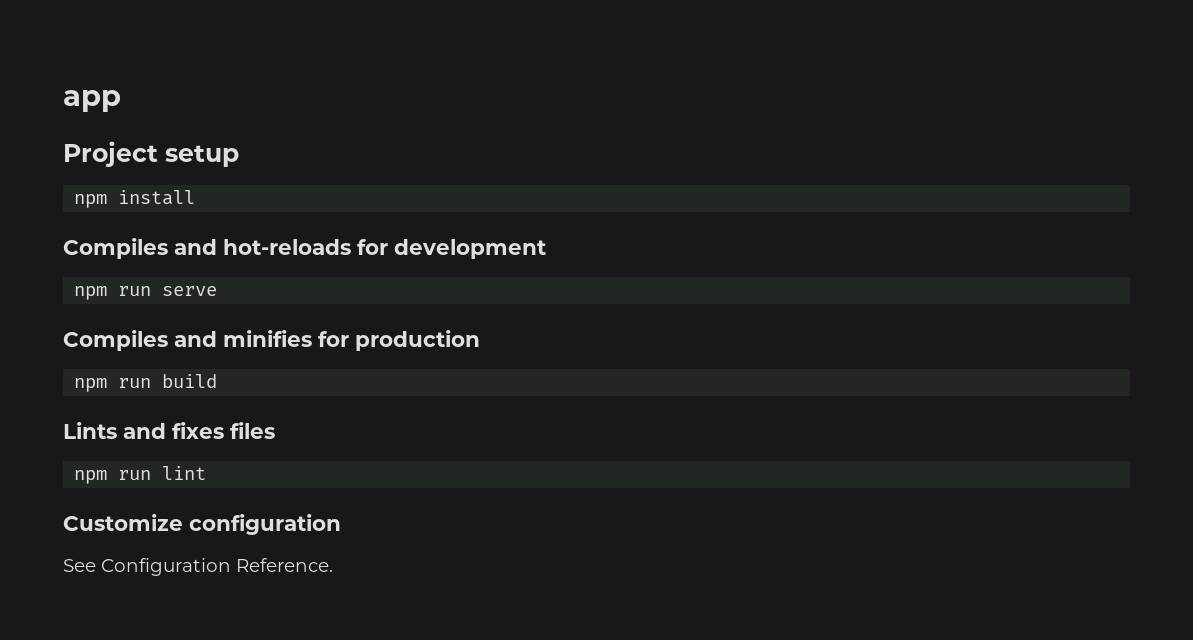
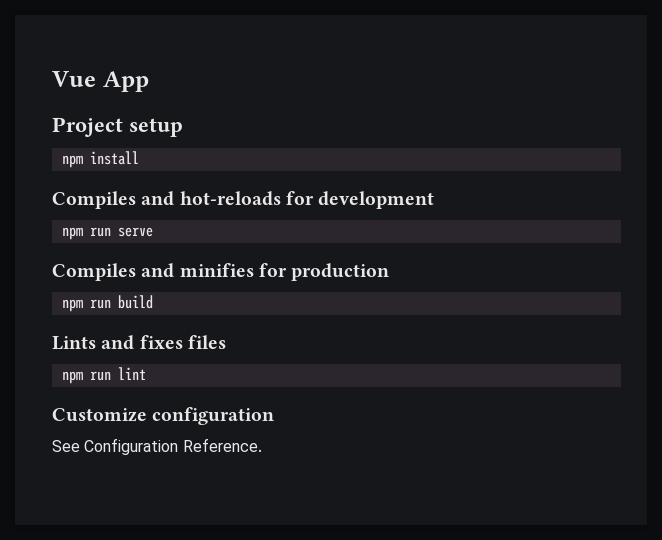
[63,90,121,112] app -> [52,71,149,92] Vue App

